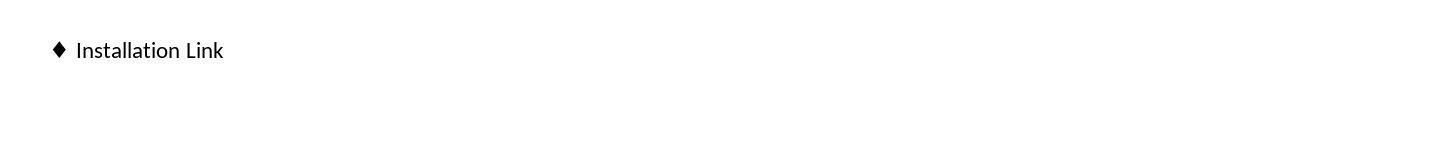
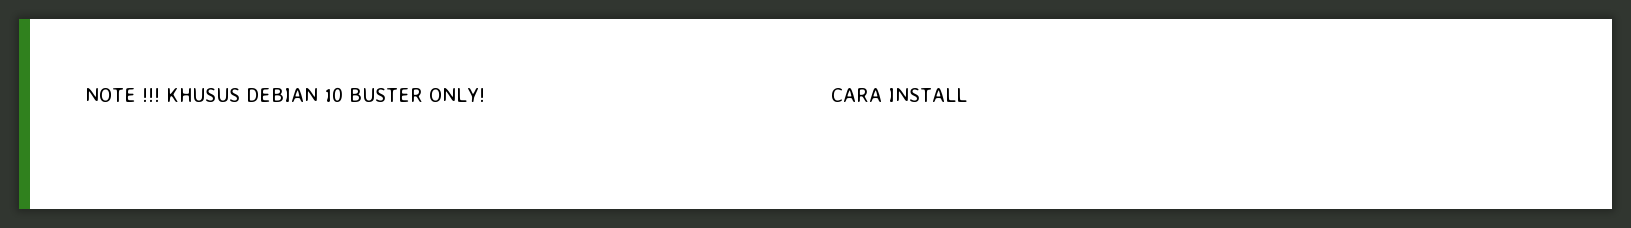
[49,41,225,58] ♦ Installation Link -> [85,87,485,102] [831,88,967,102] NOTE !!! KHUSUS DEBIAN 10 BUSTER ONLY! // CARA INSTALL

